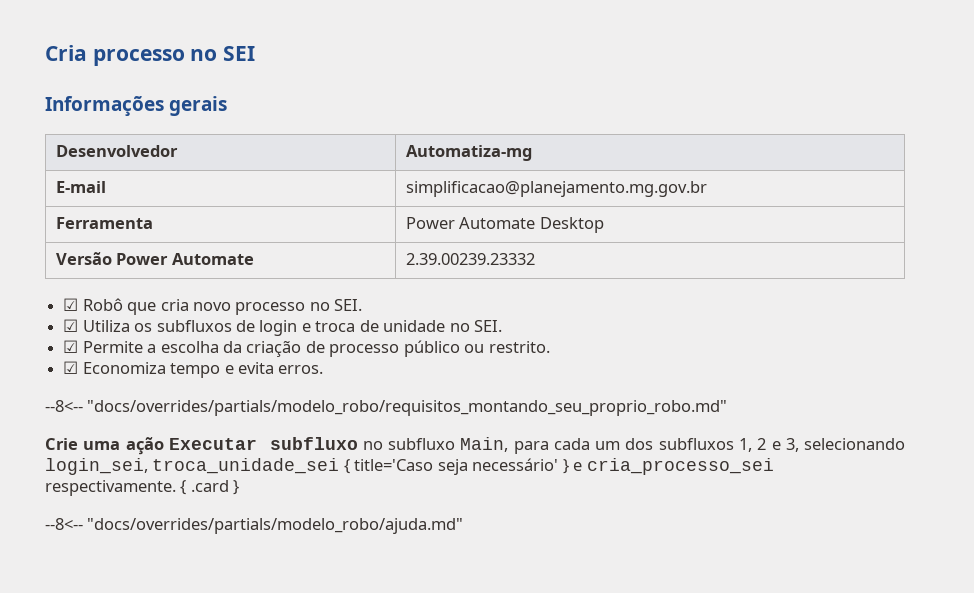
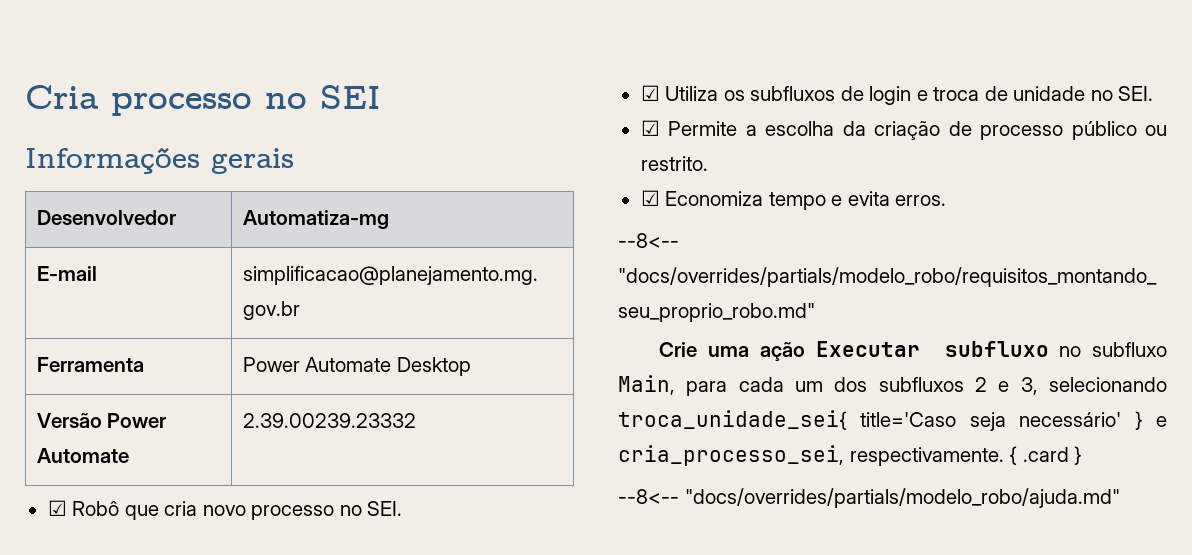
[738,438,752,452] 1, -> (964, 384) none
[45,458,350,475] login_sei, troca_unidade_sei { -> [618,410,847,430] troca_unidade_sei{
[586,458,774,475] cria_processo_sei -> [618,445,844,466] cria_processo_sei,

